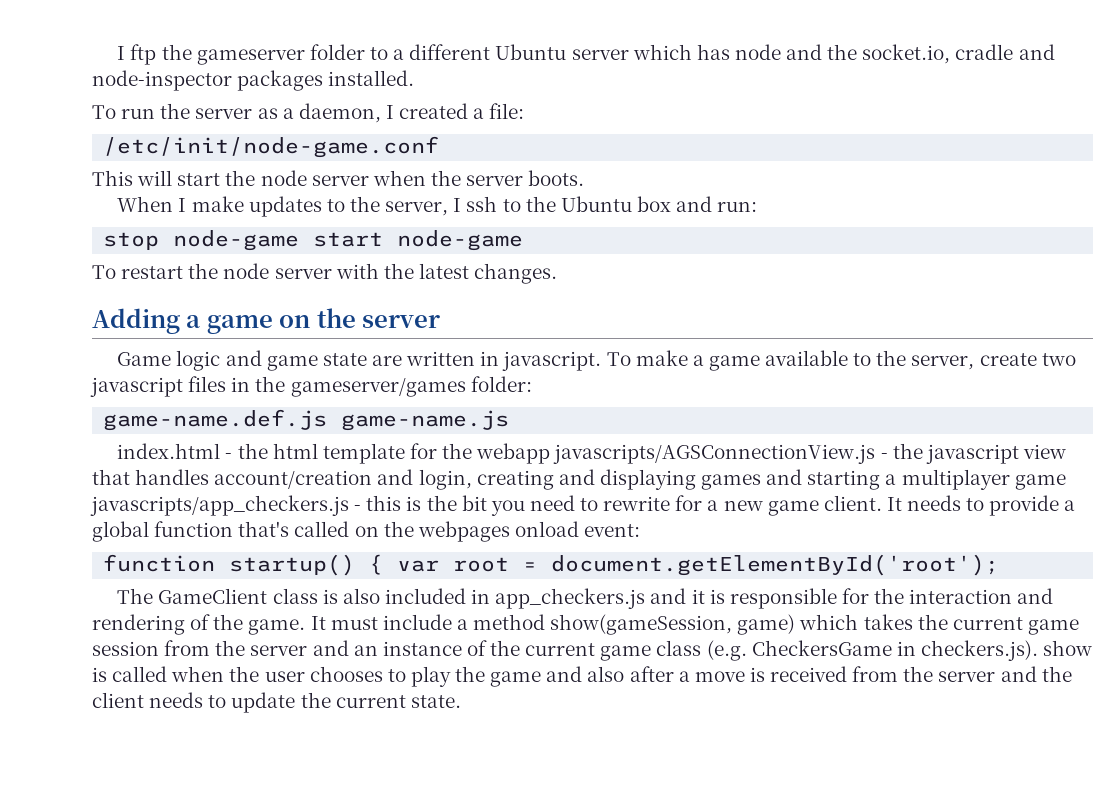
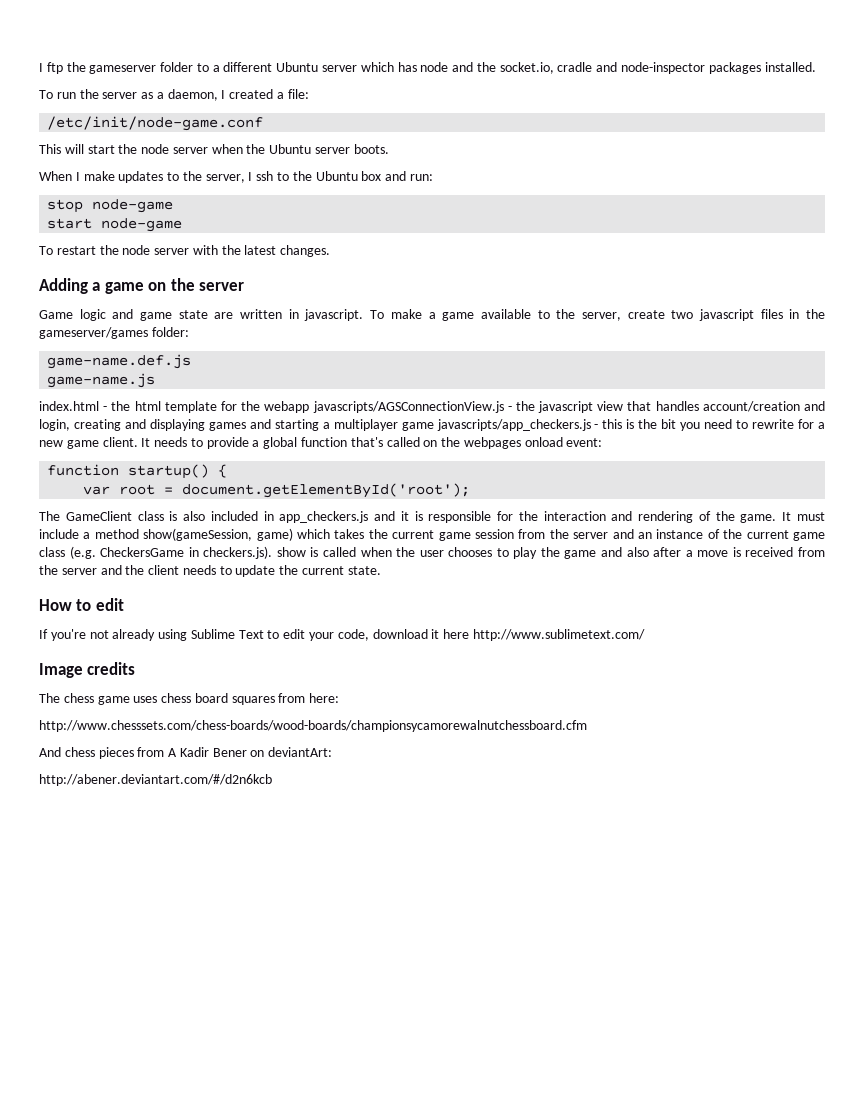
(461, 178) none -> [269,144,312,154] Ubuntu
(300, 240) none -> (174, 206) //
(328, 420) none -> (192, 361) //
(384, 564) none -> (228, 471) //
(461, 701) none -> [39,598,124,611] [39,629,645,641] [39,662,136,678] [39,693,340,705] [39,720,587,732] [39,747,333,759] [39,774,272,786] // How to edit // If you're not already using Sublime Text to edit your code, download it here http://www.sublimetext.com/ // Image credits // The chess game uses chess board squares from here: // http://www.chesssets.com/chess-boards/wood-boards/championsycamorewalnutchessboard.cfm // And chess pieces from A Kadir Bener on deviantArt: // http://abener.deviantart.com/#/d2n6kcb

